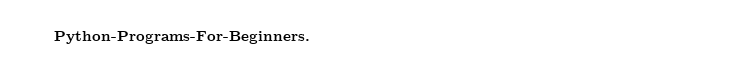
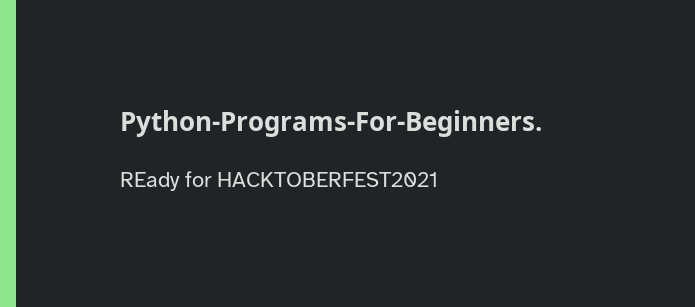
(310, 37) none -> [120,171,438,191] // REady for HACKTOBERFEST2021

